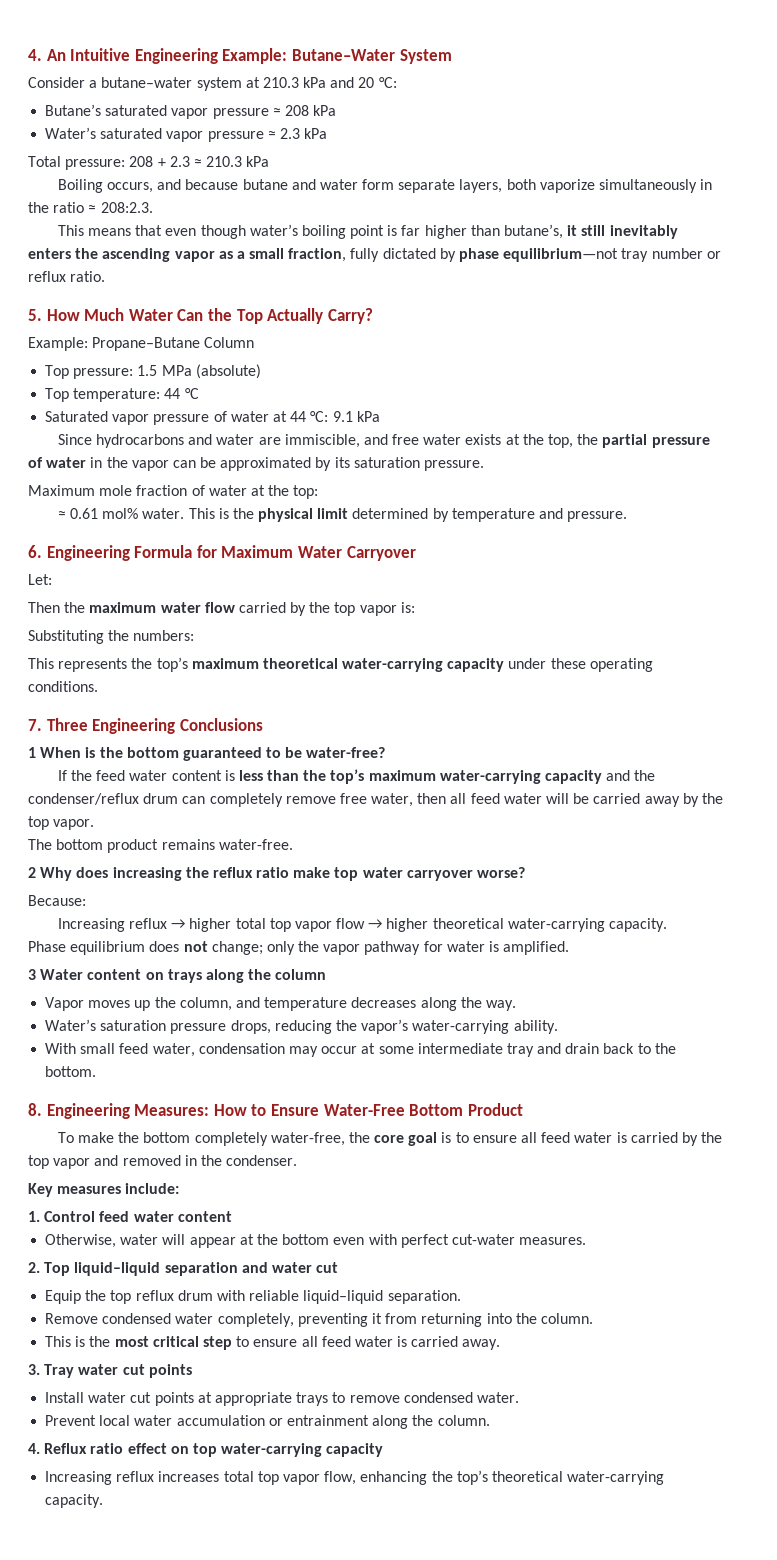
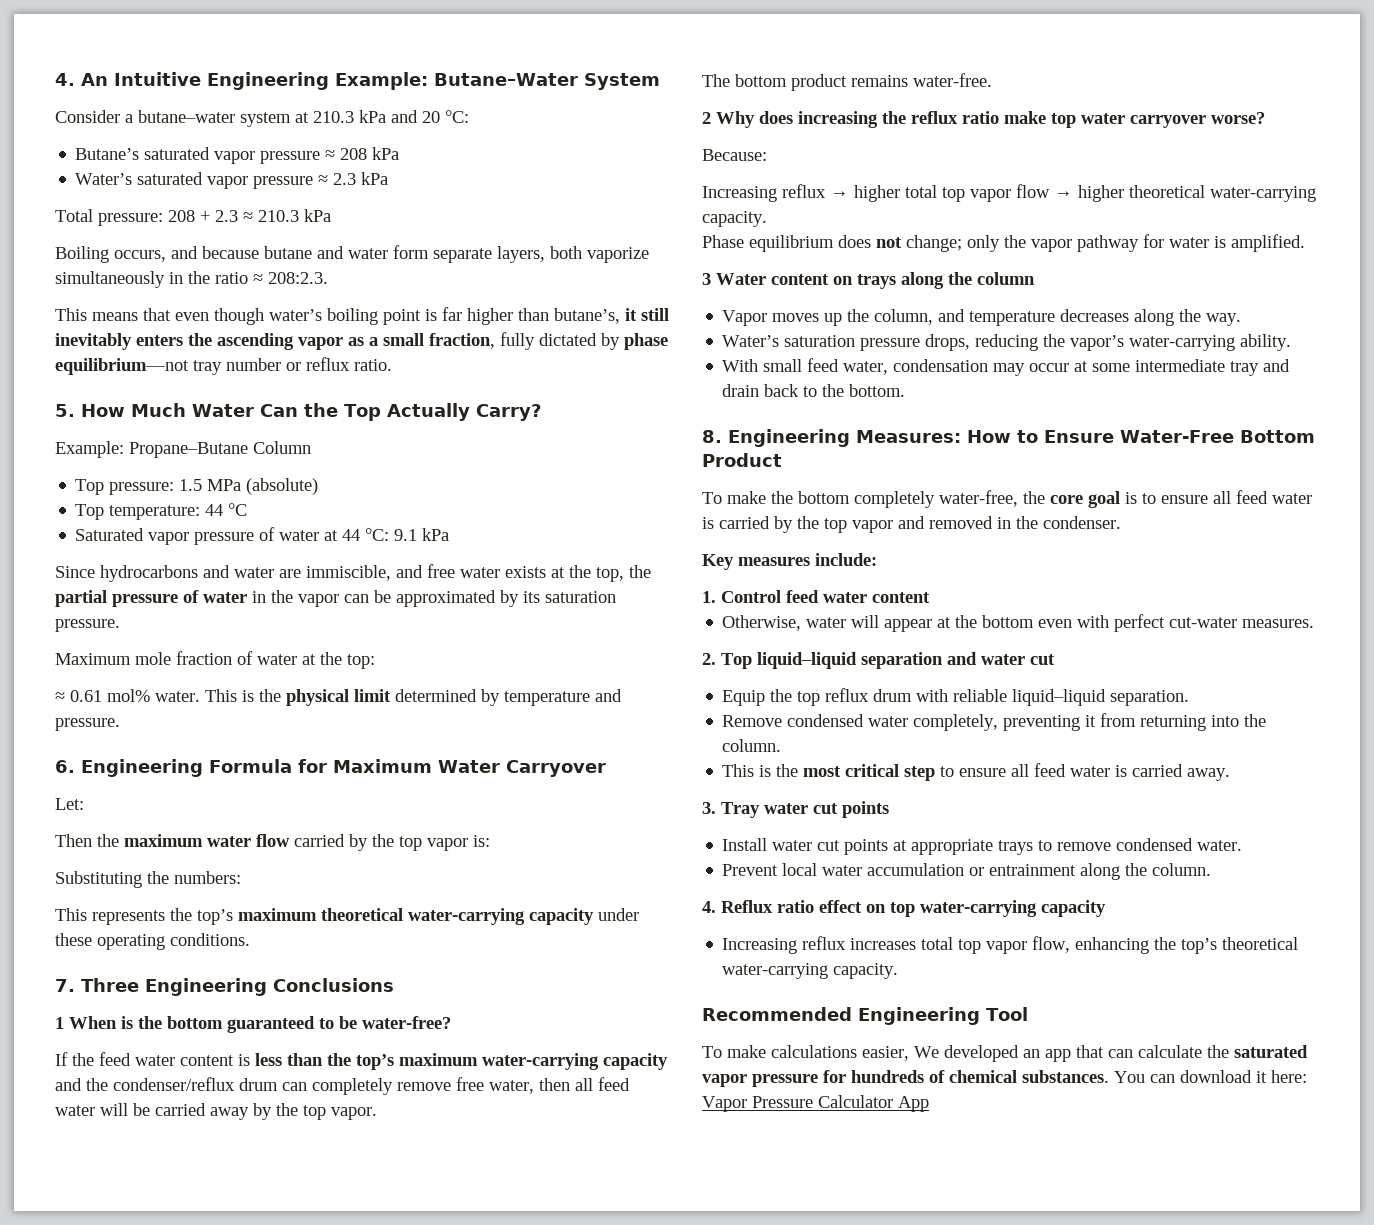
(104, 1501) none -> [702,1007,1028,1025] [702,1045,1308,1062] [702,1070,1307,1087] [702,1095,929,1112] // Recommended Engineering Tool // To make calculations easier, We developed an app that can calculate the saturated vapor pressure for hundreds of chemical substances. You can download it here: Vapor Pressure Calculator App

